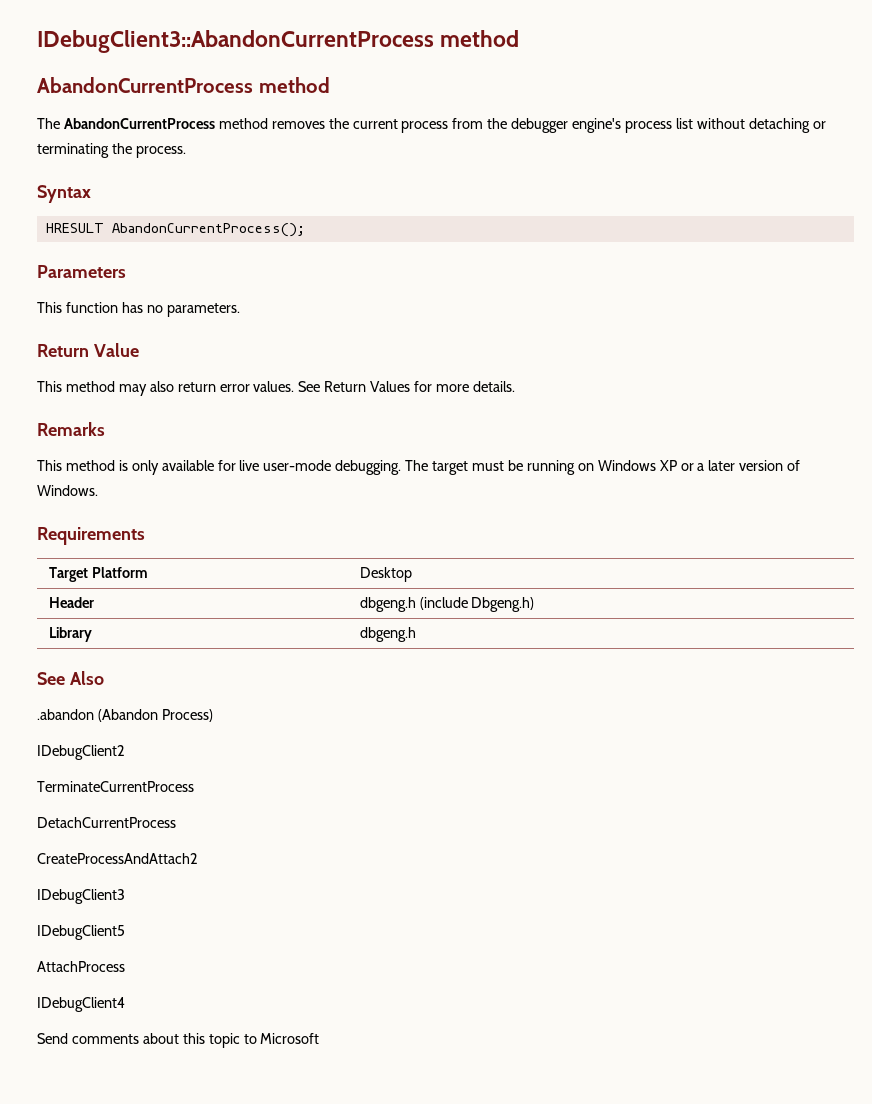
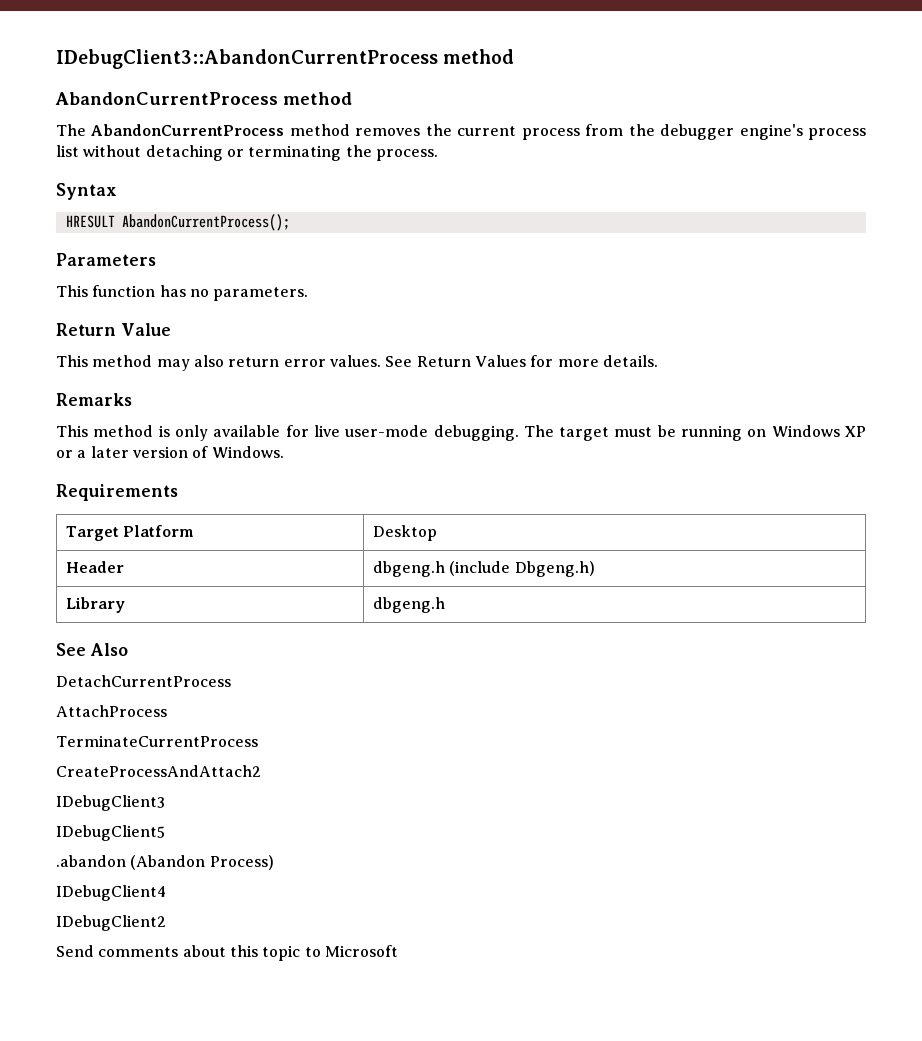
[37,709,213,722] [37,745,125,760] .abandon (Abandon Process) // IDebugClient2 -> [56,675,231,687] [56,705,167,717] DetachCurrentProcess // AttachProcess
[37,817,176,828] // DetachCurrentProcess -> (258, 741) none
[37,961,125,972] AttachProcess -> [56,855,274,870] .abandon (Abandon Process)
(125, 1004) none -> [56,915,166,931] // IDebugClient2

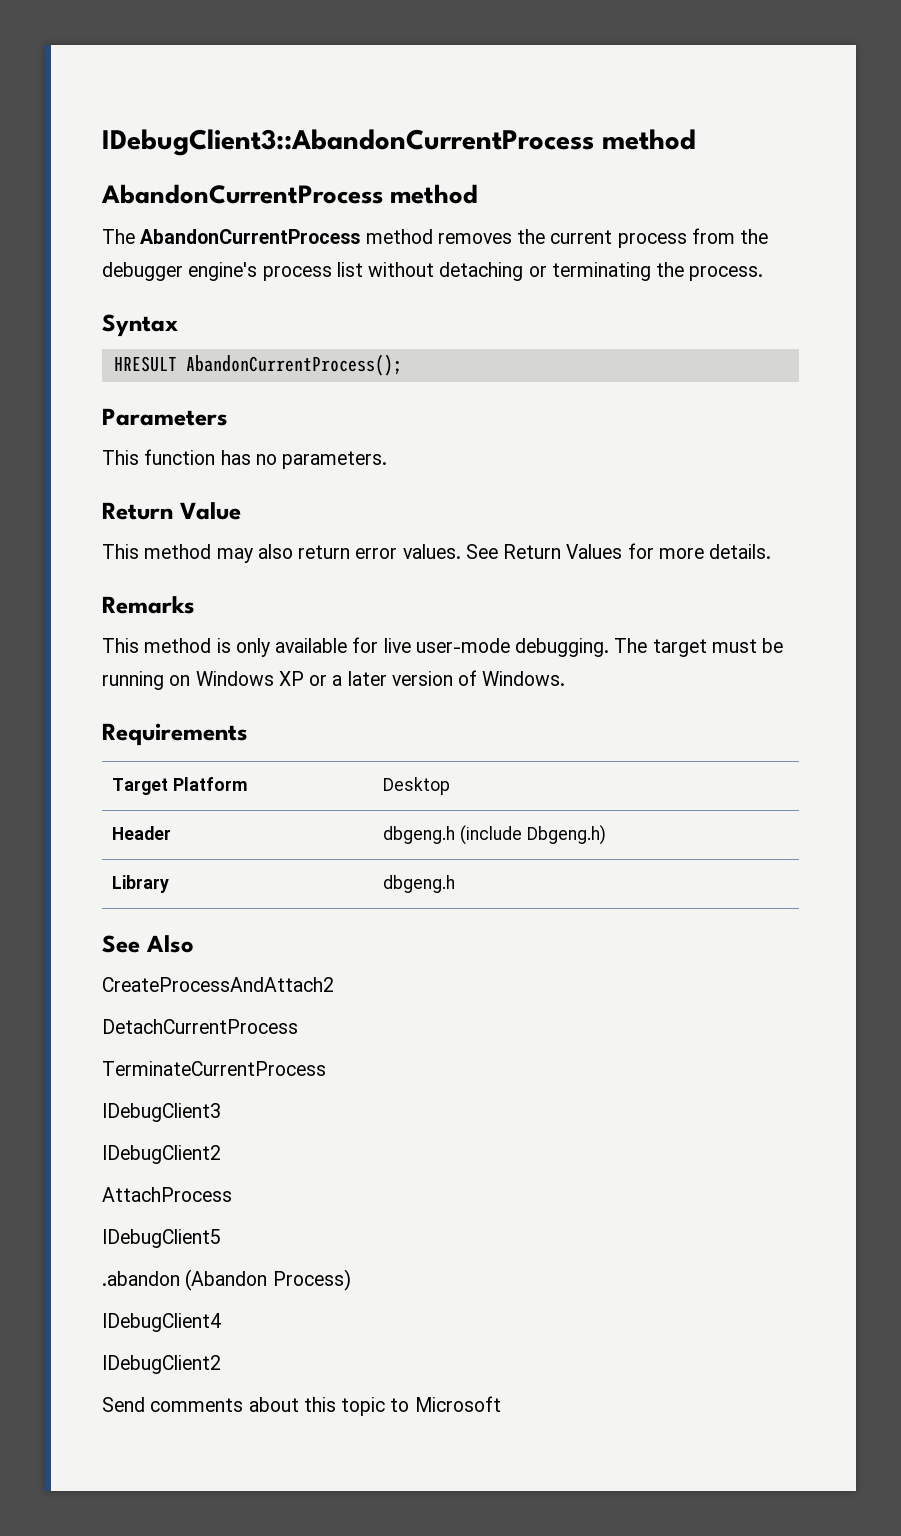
(128, 649) none -> [102,977,334,992] // CreateProcessAndAttach2
[56,705,167,717] // AttachProcess -> (298, 1026) none
[56,765,261,777] [56,795,165,811] CreateProcessAndAttach2 // IDebugClient3 -> [102,1103,221,1122] [102,1145,221,1164] [102,1187,232,1202] IDebugClient3 // IDebugClient2 // AttachProcess

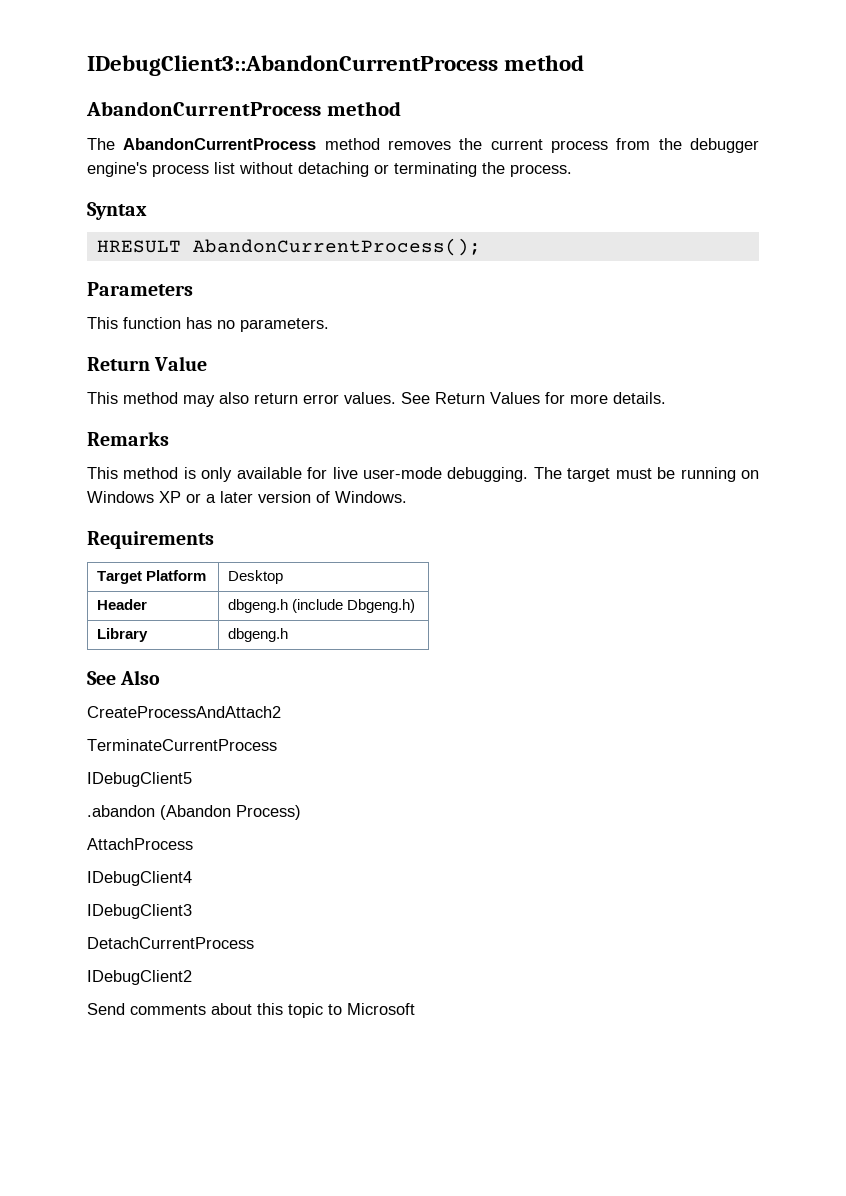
[102,1019,298,1034] // DetachCurrentProcess -> (281, 712) none
[102,1103,221,1122] [102,1145,221,1164] [102,1187,232,1202] // IDebugClient3 // IDebugClient2 // AttachProcess -> (277, 745) none
(351, 1280) none -> [87,838,193,850] // AttachProcess
(221, 1322) none -> [87,904,192,919] [87,937,254,949] // IDebugClient3 // DetachCurrentProcess

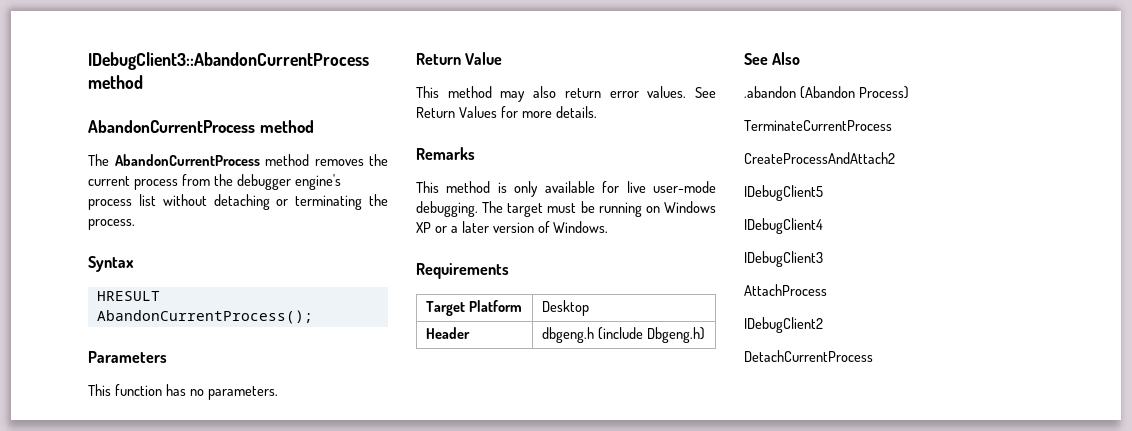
[96,628,148,642] [227,628,288,642] // Library | dbgeng.h -> (706, 335) none
[87,706,281,718] [87,739,277,751] [87,772,192,787] // CreateProcessAndAttach2 // TerminateCurrentProcess // IDebugClient5 -> (801, 58) none
[87,838,193,850] AttachProcess -> [744,120,892,131] [744,152,895,164] [744,185,823,201] TerminateCurrentProcess // CreateProcessAndAttach2 // IDebugClient5
[87,937,254,949] DetachCurrentProcess -> [744,284,827,296] AttachProcess
[87,1003,415,1018] Send comments about this topic to Microsoft -> [744,350,873,362] DetachCurrentProcess

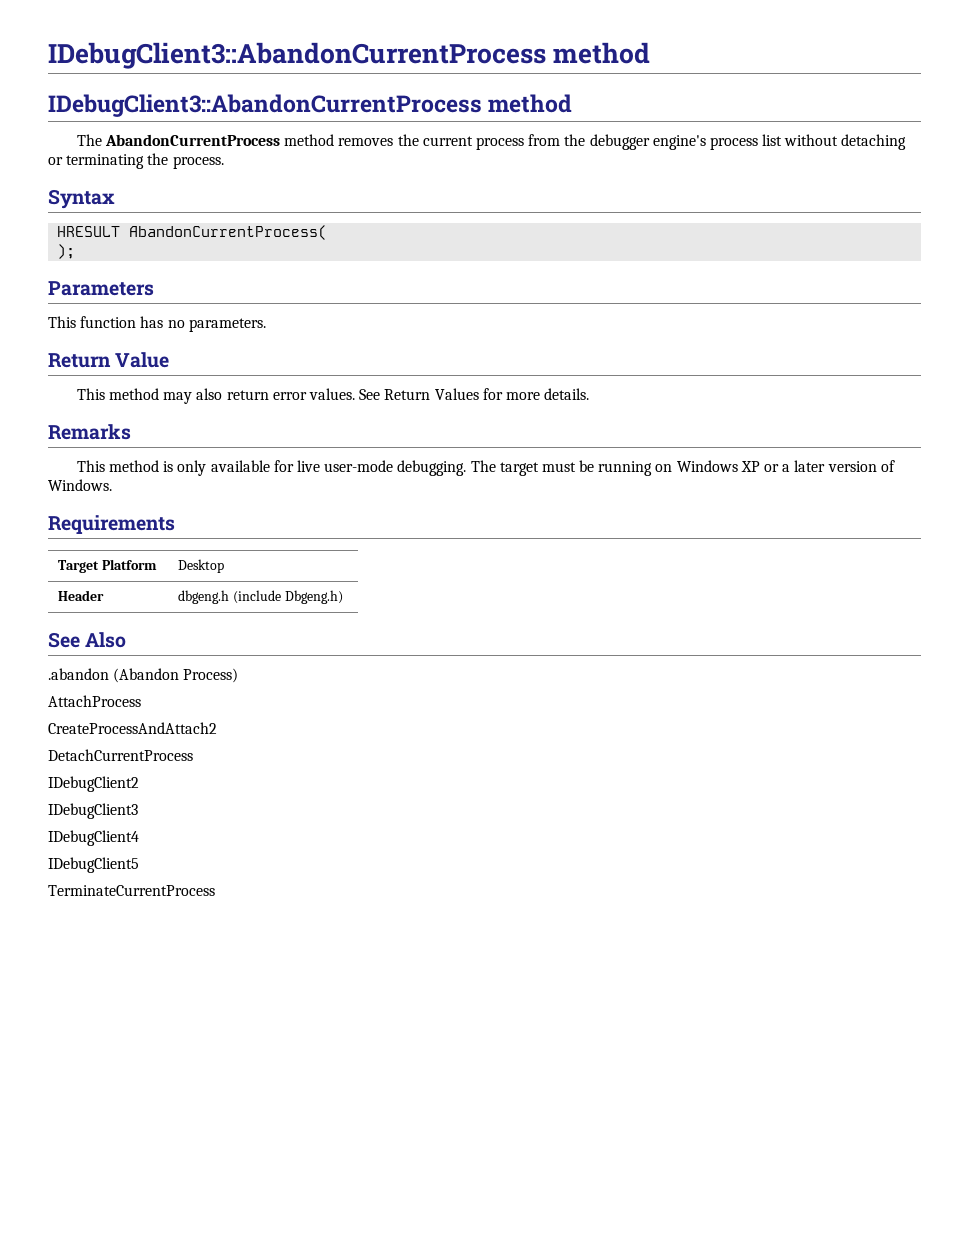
[88,52,369,70] [88,75,143,89] [88,120,255,133] IDebugClient3::AbandonCurrentProcess method // AbandonCurrentProcess -> [48,42,651,69] [48,94,482,117] IDebugClient3::AbandonCurrentProcess method // IDebugClient3::AbandonCurrentProcess
[96,310,313,324] AbandonCurrentProcess(); -> [129,225,328,240] [57,244,76,259] AbandonCurrentProcess( // );
[744,120,892,131] TerminateCurrentProcess -> [48,695,141,707] AttachProcess
[744,185,823,201] [744,218,823,234] [744,251,823,267] [744,284,827,296] [744,317,823,333] [744,350,873,362] IDebugClient5 // IDebugClient4 // IDebugClient3 // AttachProcess // IDebugClient2 // DetachCurrentProcess -> [48,749,193,761] [48,776,139,792] [48,803,138,819] [48,830,139,846] [48,857,139,873] [48,885,215,896] DetachCurrentProcess // IDebugClient2 // IDebugClient3 // IDebugClient4 // IDebugClient5 // TerminateCurrentProcess

